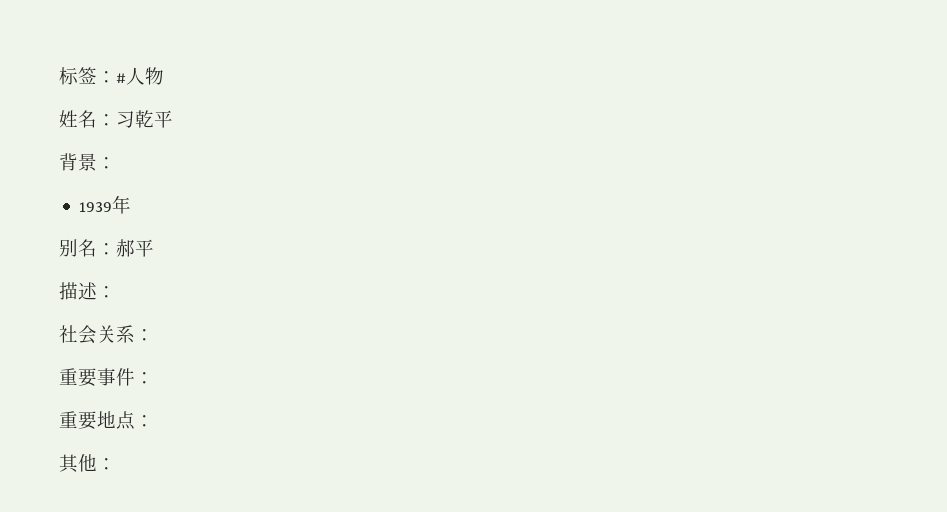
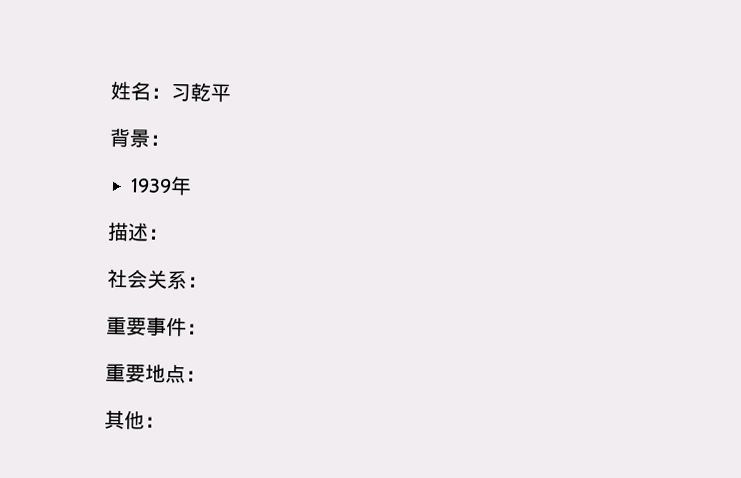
[59,67,164,85] 标签：#人物 // -> (110, 90) none
[59,239,154,257] // 别名：郝平 -> (192, 186) none

